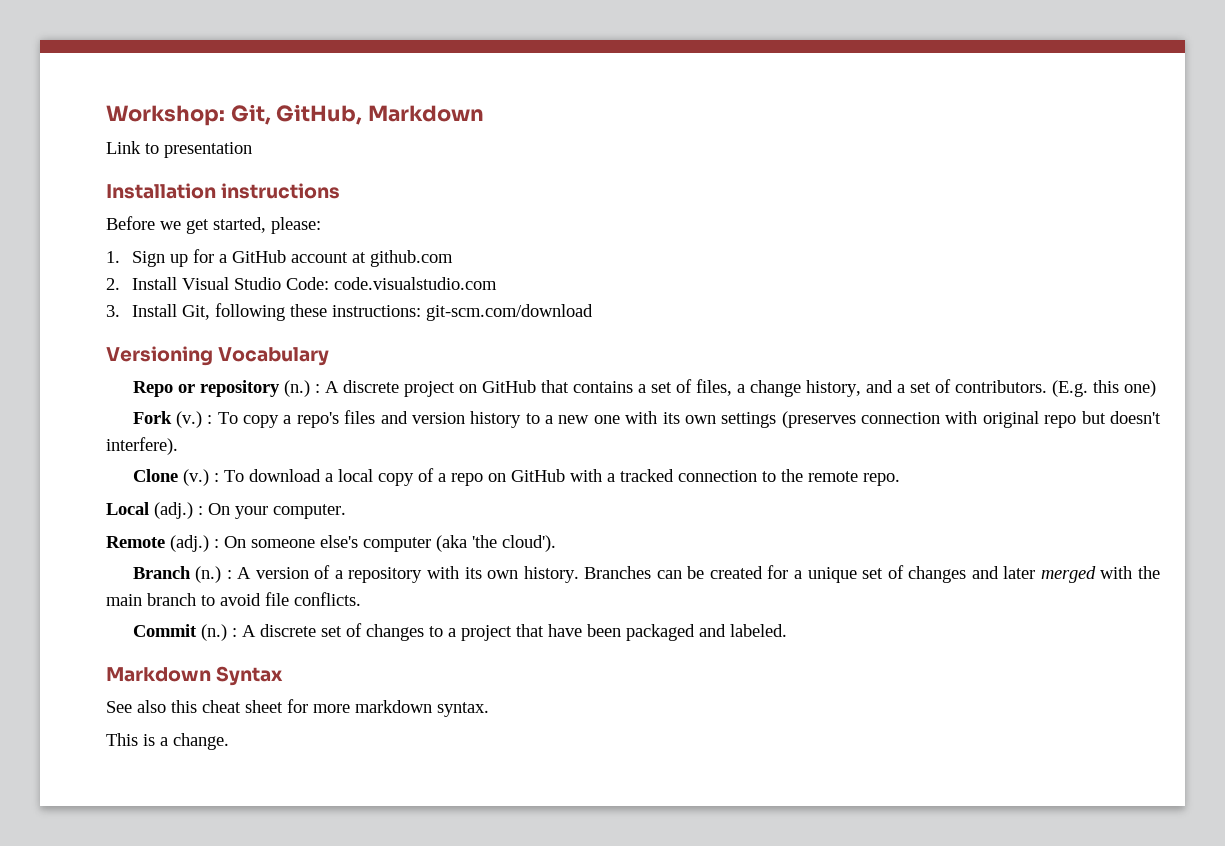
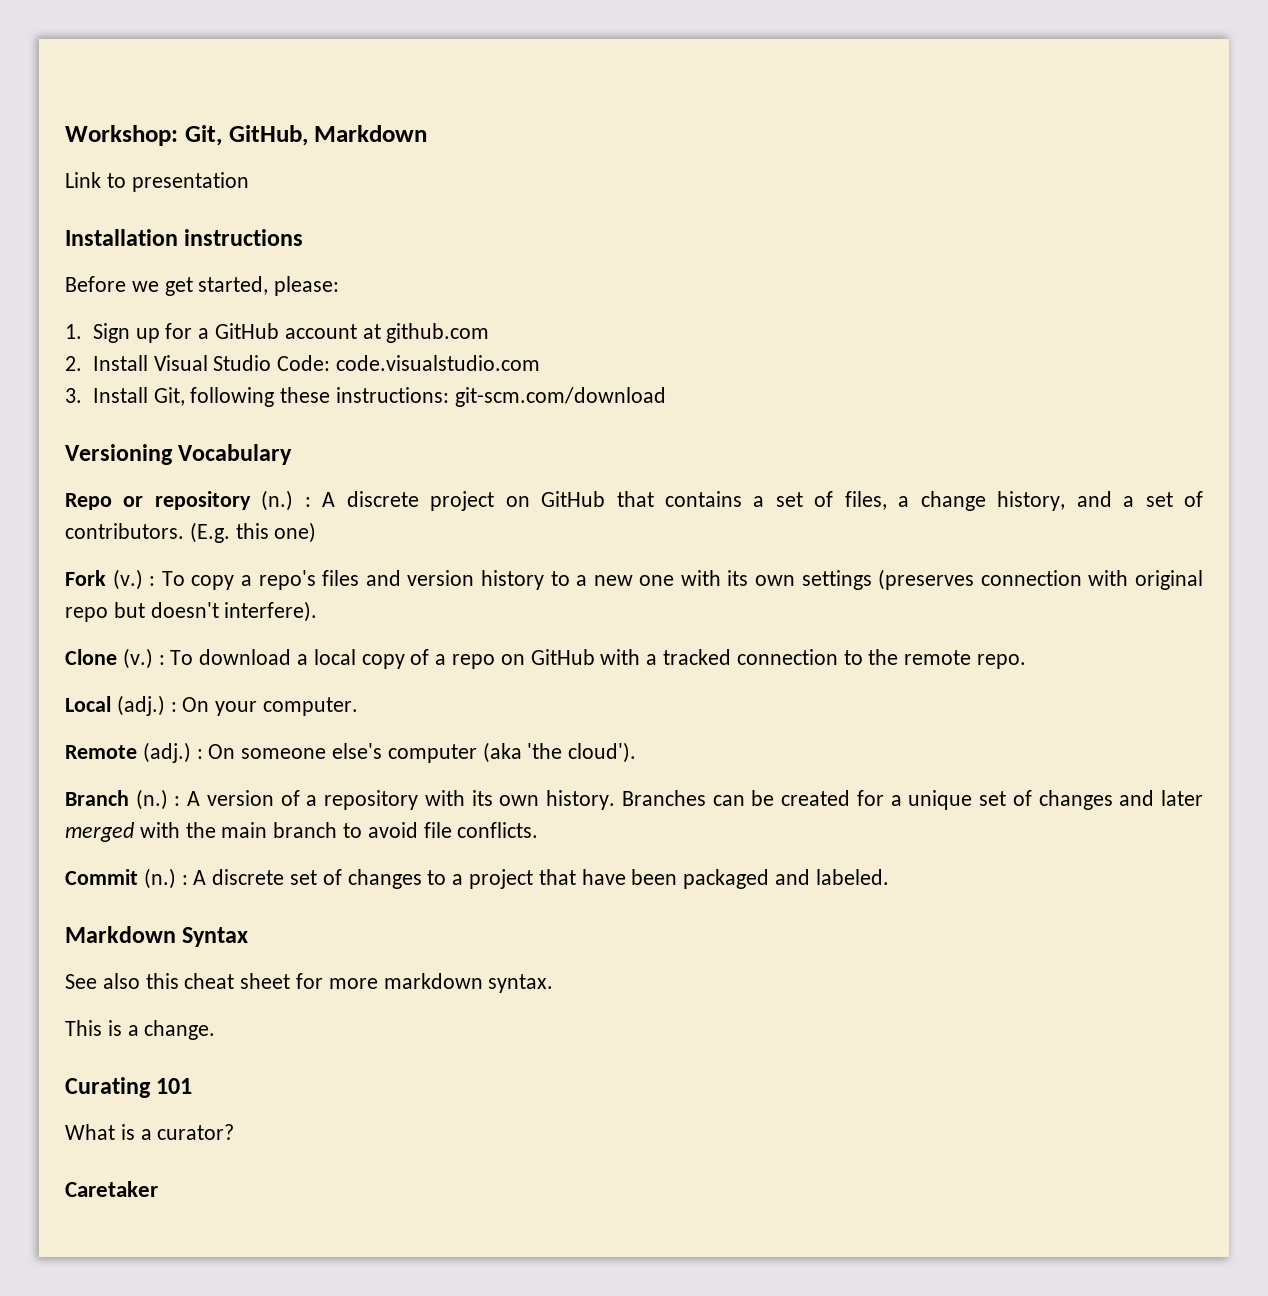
(229, 741) none -> [65,1077,193,1098] [65,1124,235,1140] [65,1181,158,1197] // Curating 101 // What is a curator? // Caretaker

